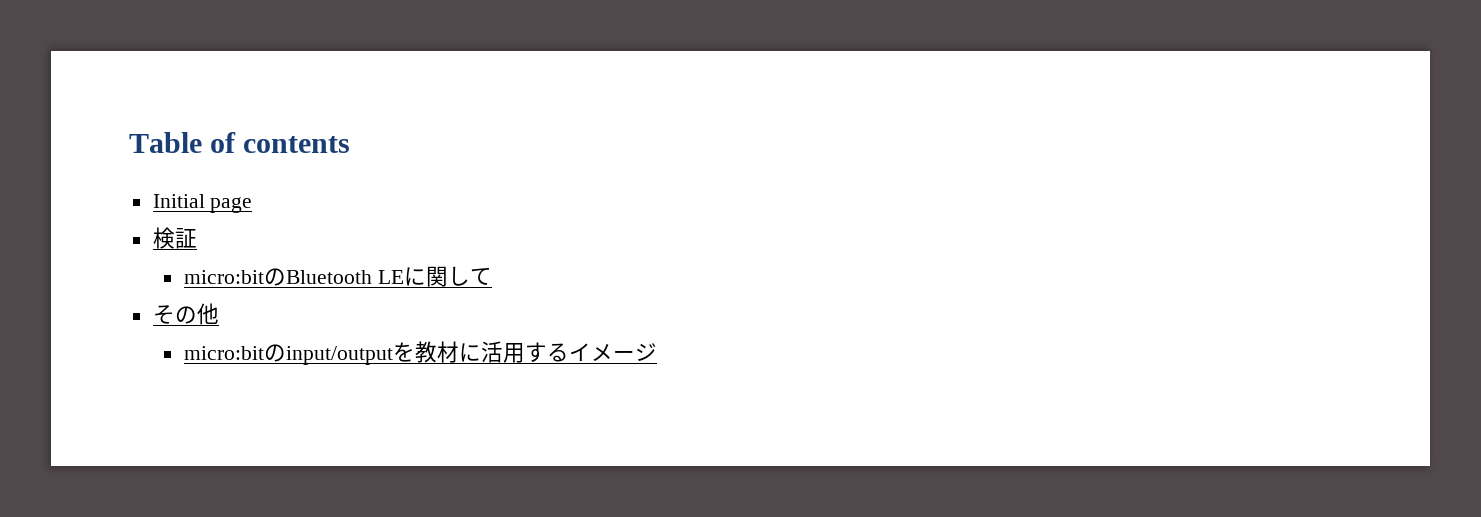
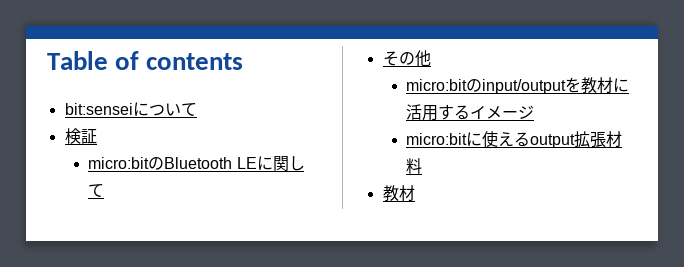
[152,194,253,213] Initial page -> [64,102,197,116] bit:senseiについて
(657, 352) none -> [406,131,623,148] [406,158,423,174] [382,185,415,202] // micro:bitに使えるoutput拡張材料 // 教材

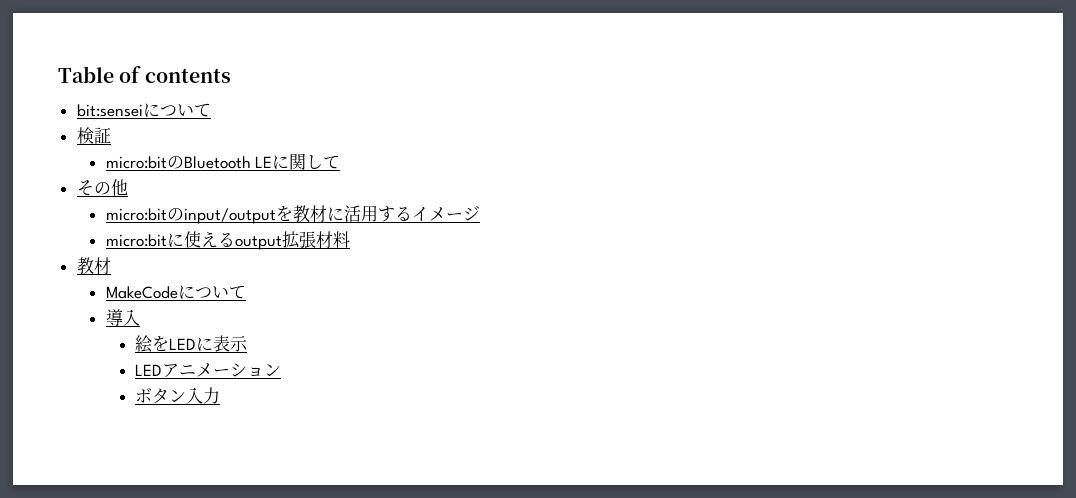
(415, 193) none -> [105,285,246,299] [105,309,140,326] [134,335,248,353] [134,363,281,378] [134,387,220,404] // MakeCodeについて // 導入 // 絵をLEDに表示 // LEDアニメーション // ボタン入力

